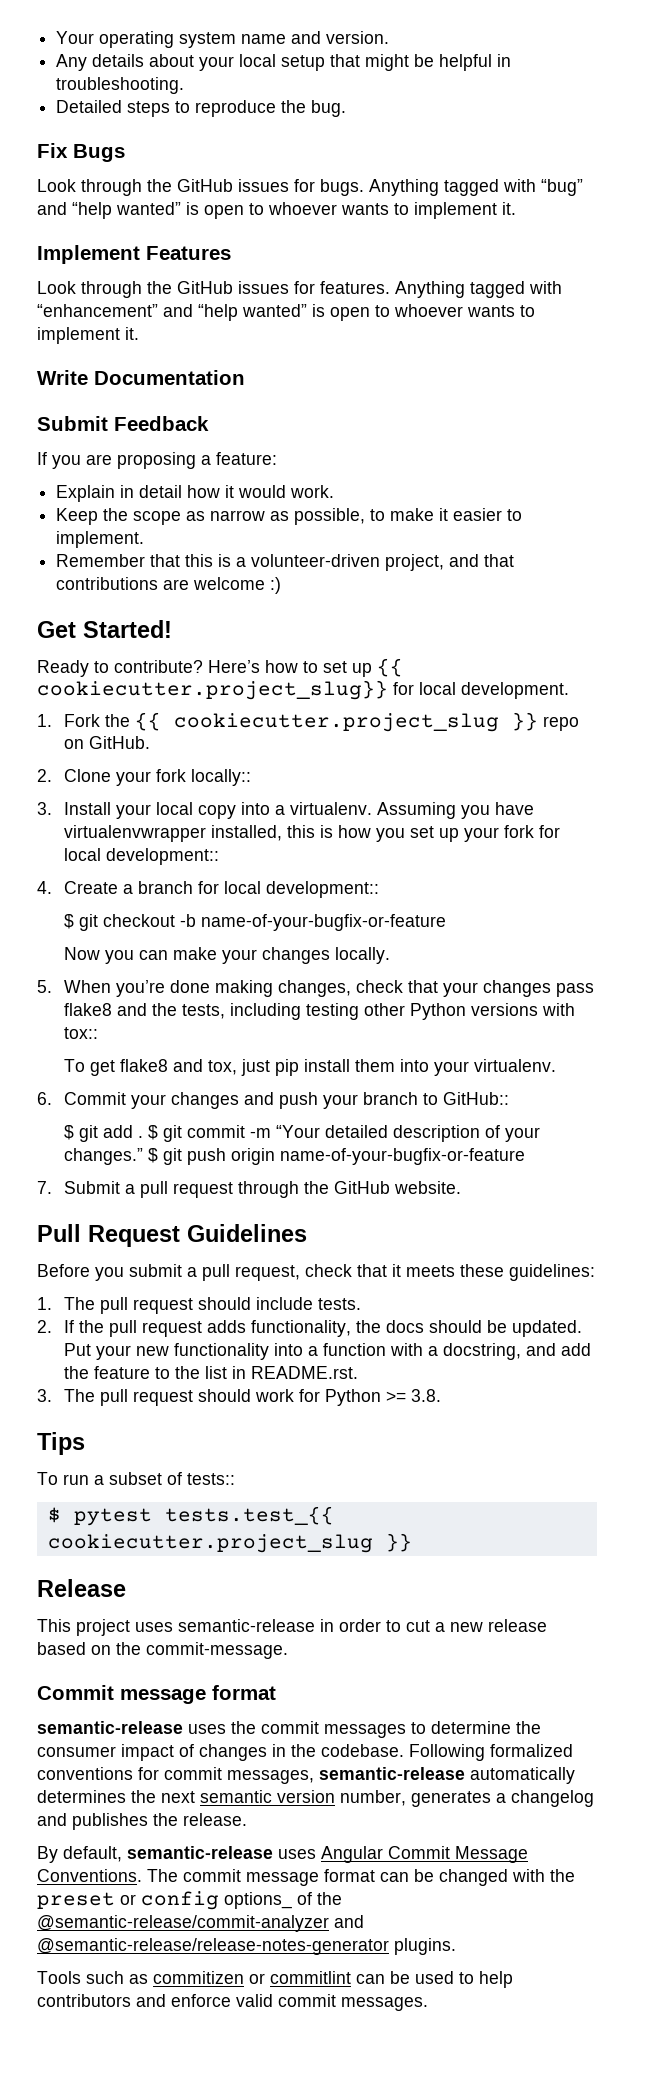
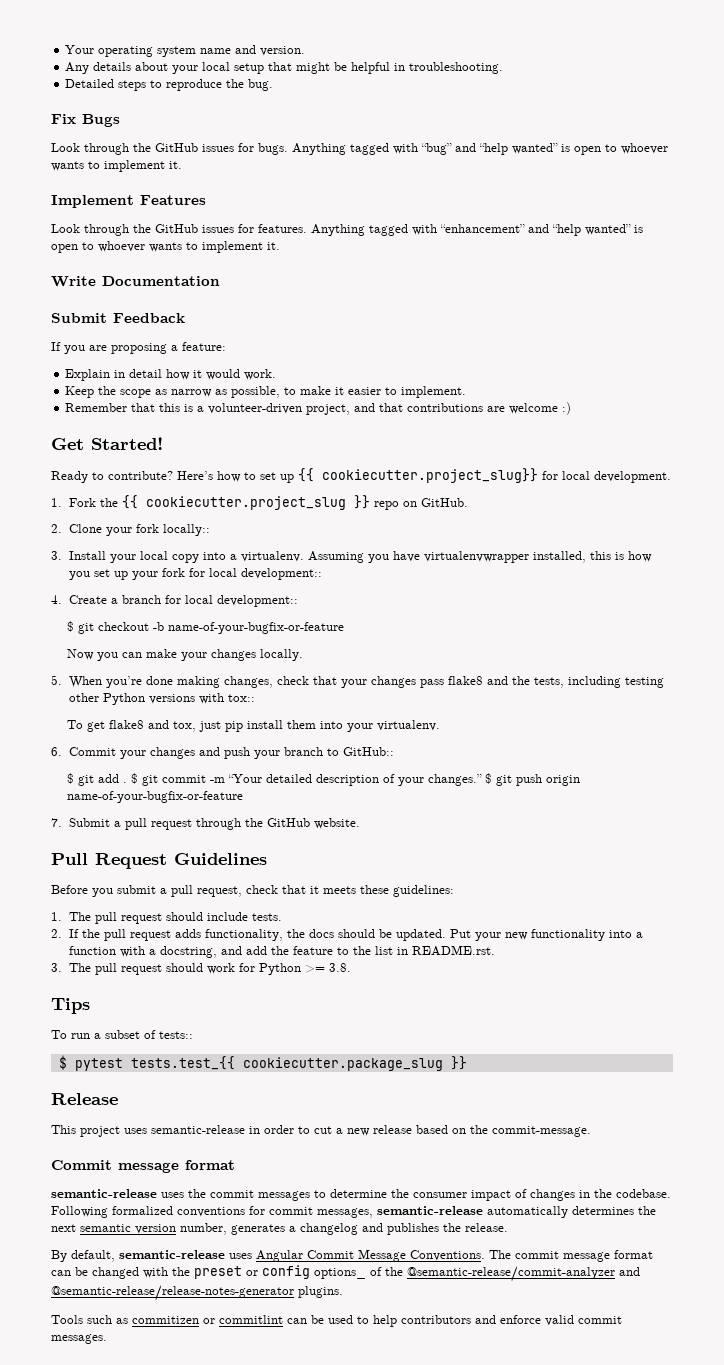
[47,1534,373,1553] cookiecutter.project_slug -> [242,1057,443,1071] cookiecutter.package_slug

